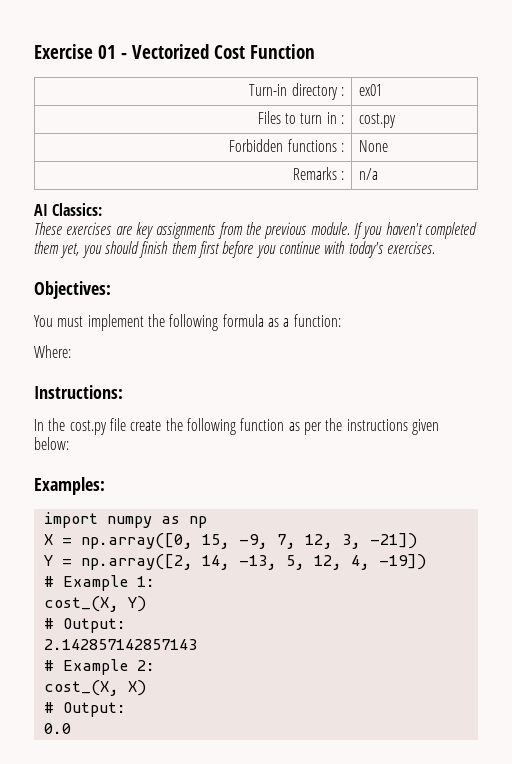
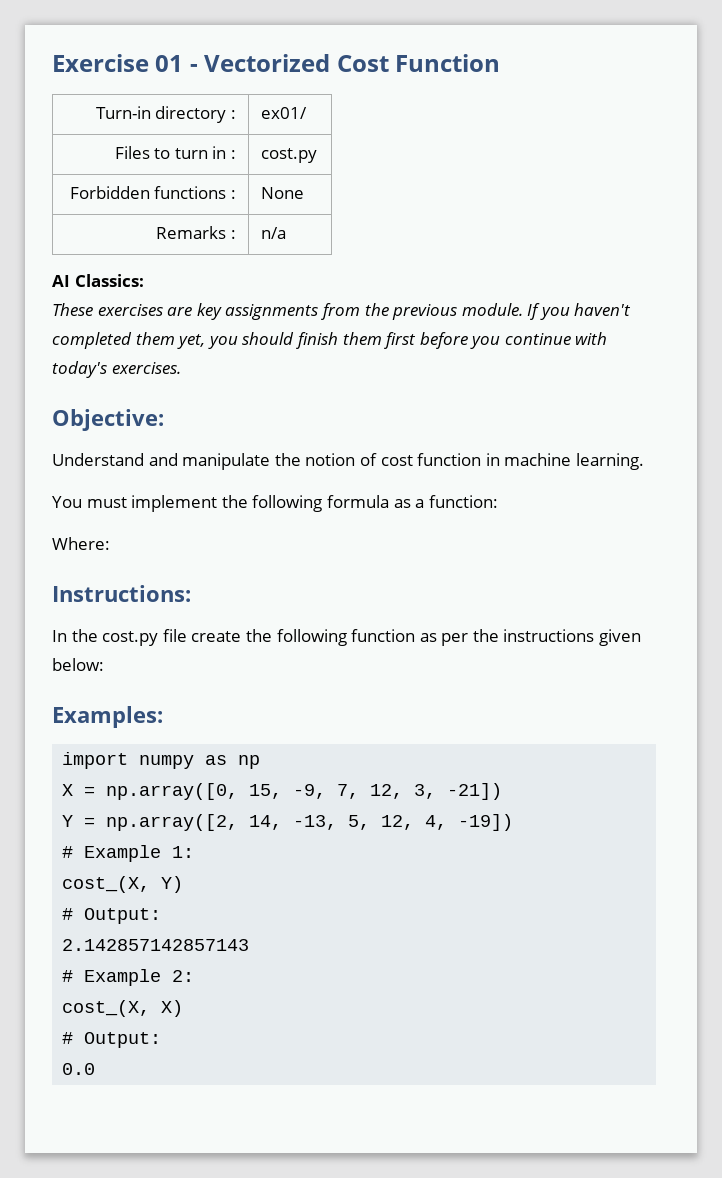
[359,84,383,96] ex01 -> [261,107,308,119] ex01/
[34,281,111,299] Objectives: -> [52,409,164,431] [52,453,644,470] Objective: // Understand and manipulate the notion of cost function in machine learning.

